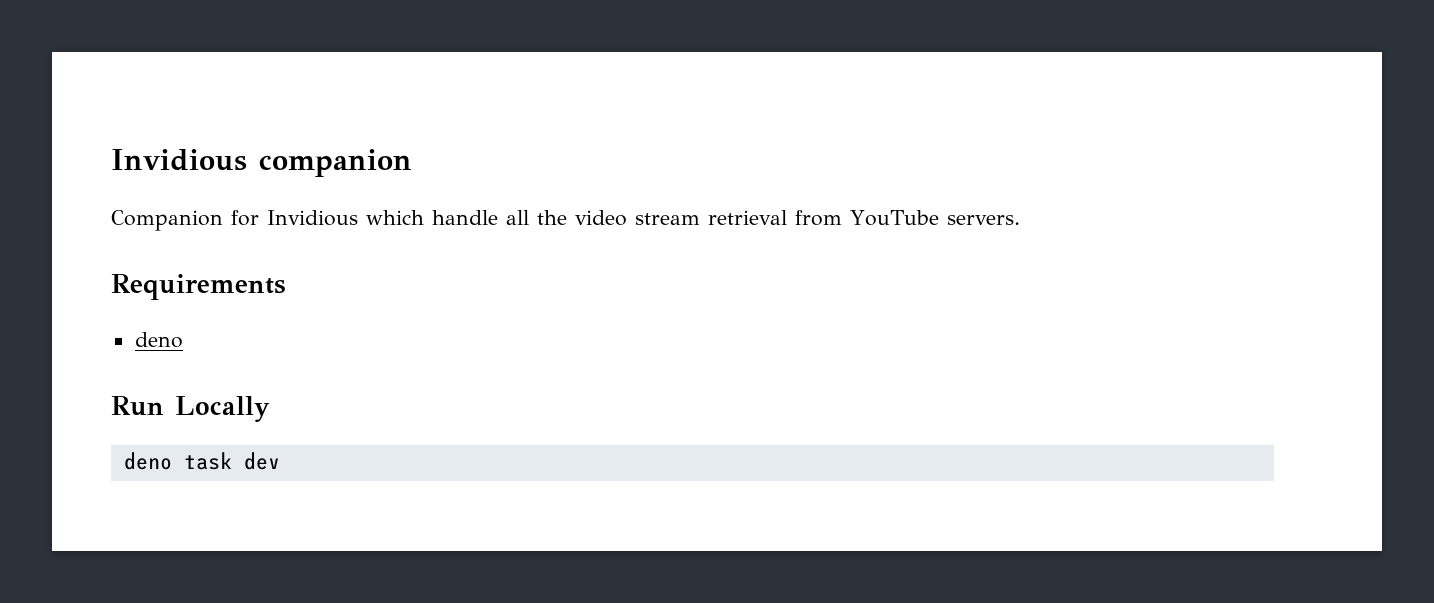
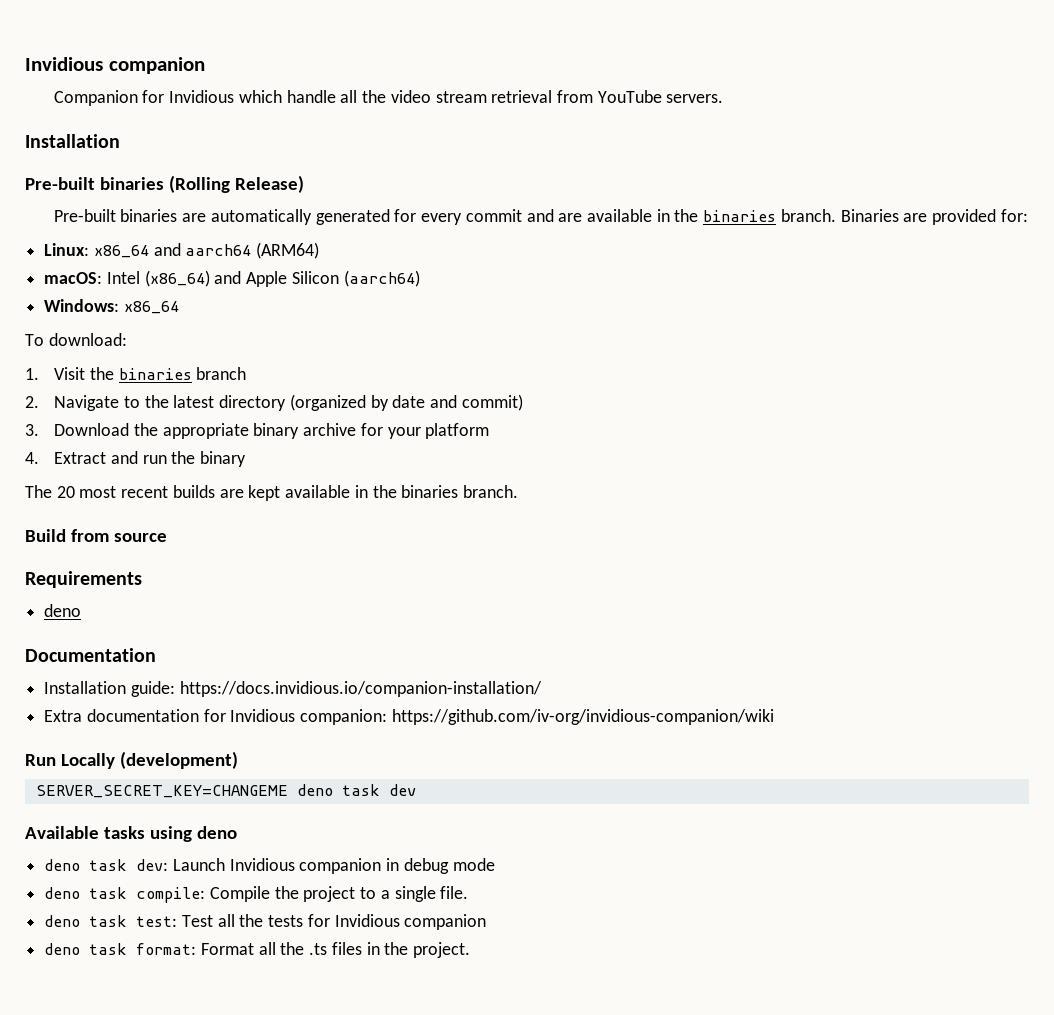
[111,274,286,300] [134,332,183,348] [111,396,270,422] [123,452,280,470] Requirements // deno // Run Locally // deno task dev -> [25,134,120,148] [25,175,304,193] [53,209,1028,225] [44,242,320,259] [44,270,420,287] [44,299,179,314] [25,333,127,346] [25,367,247,380] [25,394,523,411] [25,423,490,439] [25,451,247,467] [25,485,518,501] [25,529,167,542] [25,571,142,588] [44,604,82,617] [25,648,156,662] [44,681,542,697] [44,709,774,725] [25,751,238,769] [35,784,416,798] [25,826,237,842] [44,858,495,874] [44,886,469,903] [44,914,487,930] [44,942,471,958] Installation // Pre-built binaries (Rolling Release) // Pre-built binaries are automatically generated for every commit and are available in the binaries branch. Binaries are provided for: // Linux: x86_64 and aarch64 (ARM64) // macOS: Intel (x86_64) and Apple Silicon (aarch64) // Windows: x86_64 // To download: // 1. Visit the binaries branch // 2. Navigate to the latest directory (organized by date and commit) // 3. Download the appropriate binary archive for your platform // 4. Extract and run the binary // The 20 most recent builds are kept available in the binaries branch. // Build from source // Requirements // deno // Documentation // Installation guide: https://docs.invidious.io/companion-installation/ // Extra documentation for Invidious companion: https://github.com/iv-org/invidious-companion/wiki // Run Locally (development) // SERVER_SECRET_KEY=CHANGEME deno task dev // Available tasks using deno // deno task dev: Launch Invidious companion in debug mode // deno task compile: Compile the project to a single file. // deno task test: Test all the tests for Invidious companion // deno task format: Format all the .ts files in the project.

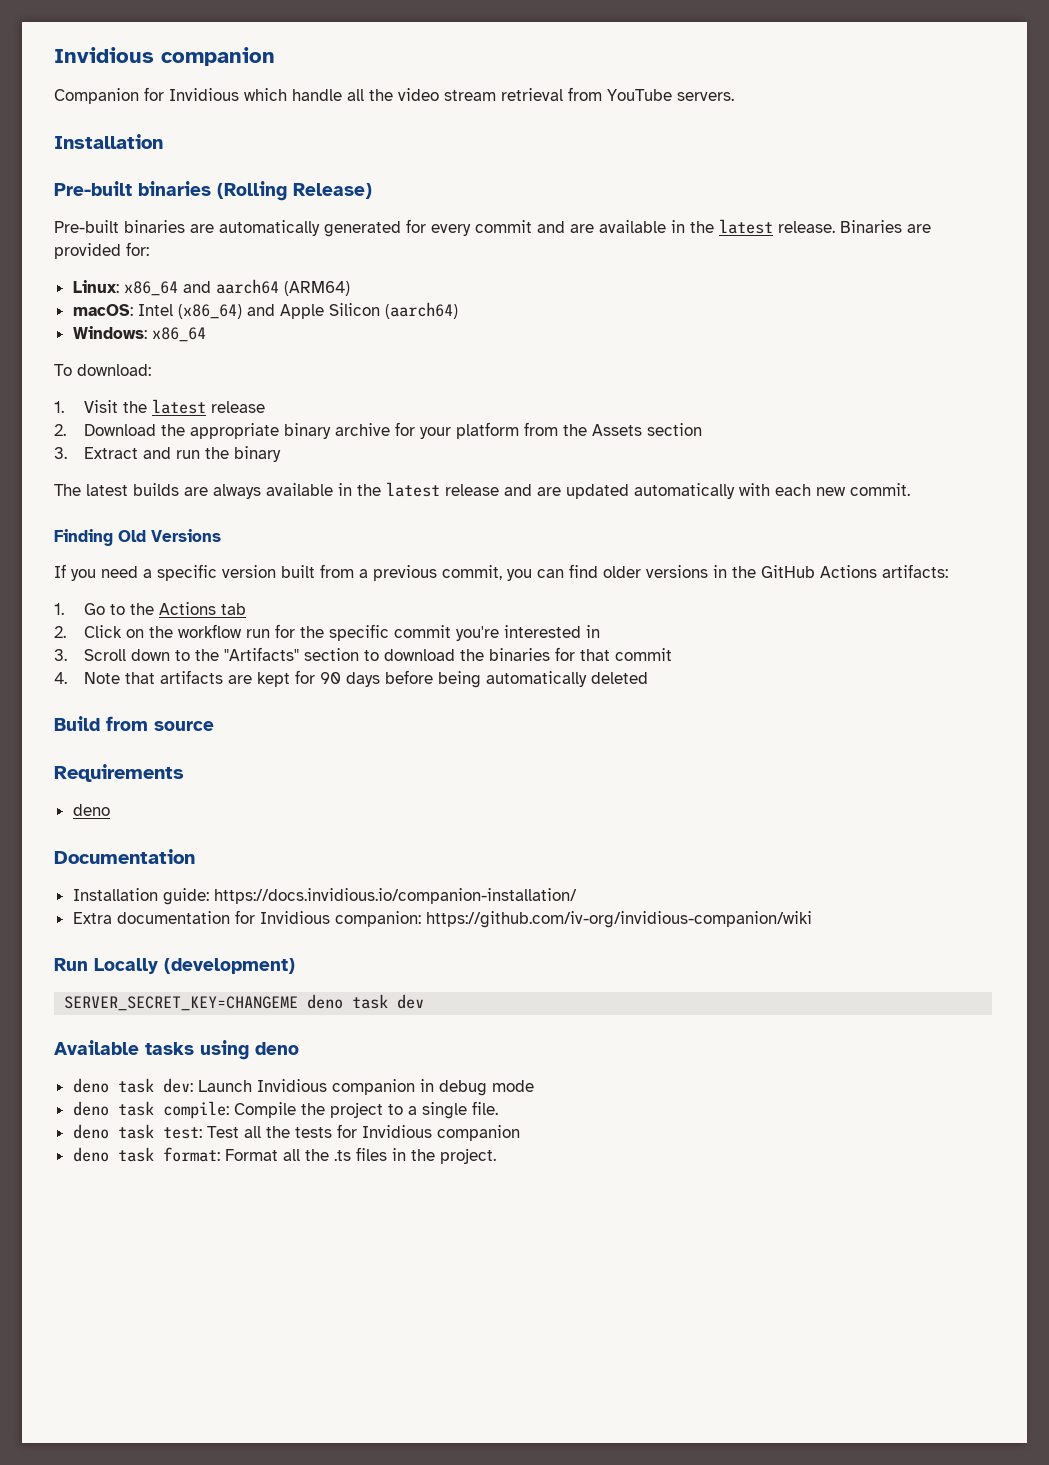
[703,209,836,222] binaries branch. -> [719,219,835,234] latest release.
[118,367,247,380] [25,394,523,411] [25,424,39,436] binaries branch // 2. Navigate to the latest directory (organized by date and commit) // 3. -> [151,399,265,414] [54,424,66,436] latest release // 2.
[25,452,39,464] // 4. -> [523,422,702,436] [54,447,67,459] from the Assets section // 3.
[56,486,169,498] 20 most recent -> [86,484,128,496] latest
[248,485,518,501] kept available in the binaries branch. -> [213,482,910,499] [54,529,221,546] [54,564,948,581] [54,602,246,615] [54,624,600,641] [54,647,672,661] [54,670,648,688] always available in the latest release and are updated automatically with each new commit. // Finding Old Versions // If you need a specific version built from a previous commit, you can find older versions in the GitHub Actions artifacts: // 1. Go to the Actions tab // 2. Click on the workflow run for the specific commit you're interested in // 3. Scroll down to the "Artifacts" section to download the binaries for that commit // 4. Note that artifacts are kept for 90 days before being automatically deleted

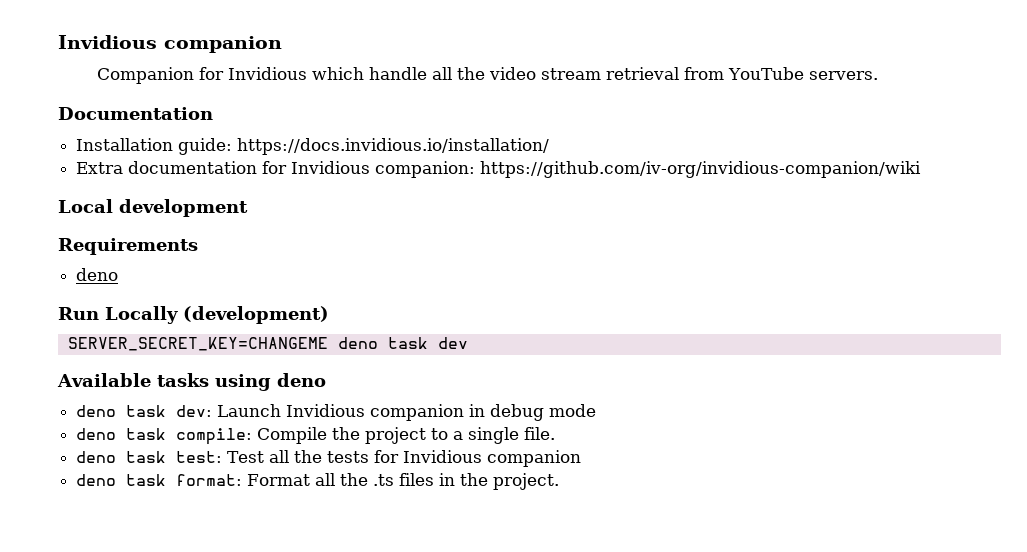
[54,134,163,149] [54,181,372,201] [54,219,931,237] [54,242,149,259] [72,279,350,296] [72,302,458,319] [72,326,206,342] [54,364,151,376] [54,399,265,414] [54,422,702,439] [54,446,281,462] [54,482,910,499] [54,529,221,546] [54,564,948,581] [54,602,246,615] [54,624,600,641] [54,647,672,661] [54,670,648,688] [54,716,214,731] [54,764,184,782] [72,804,110,816] // Installation // Pre-built binaries (Rolling Release) // Pre-built binaries are automatically generated for every commit and are available in the latest release. Binaries are provided for: // Linux: x86_64 and aarch64 (ARM64) // macOS: Intel (x86_64) and Apple Silicon (aarch64) // Windows: x86_64 // To download: // 1. Visit the latest release // 2. Download the appropriate binary archive for your platform from the Assets section // 3. Extract and run the binary // The latest builds are always available in the latest release and are updated automatically with each new commit. // Finding Old Versions // If you need a specific version built from a previous commit, you can find older versions in the GitHub Actions artifacts: // 1. Go to the Actions tab // 2. Click on the workflow run for the specific commit you're interested in // 3. Scroll down to the "Artifacts" section to download the binaries for that commit // 4. Note that artifacts are kept for 90 days before being automatically deleted // Build from source // Requirements // deno -> (879, 75) none
[213,888,577,904] https://docs.invidious.io/companion-installation/ -> [237,138,550,155] https://docs.invidious.io/installation/
(812, 919) none -> [58,199,248,217] [58,238,198,255] [76,268,119,281] // Local development // Requirements // deno

